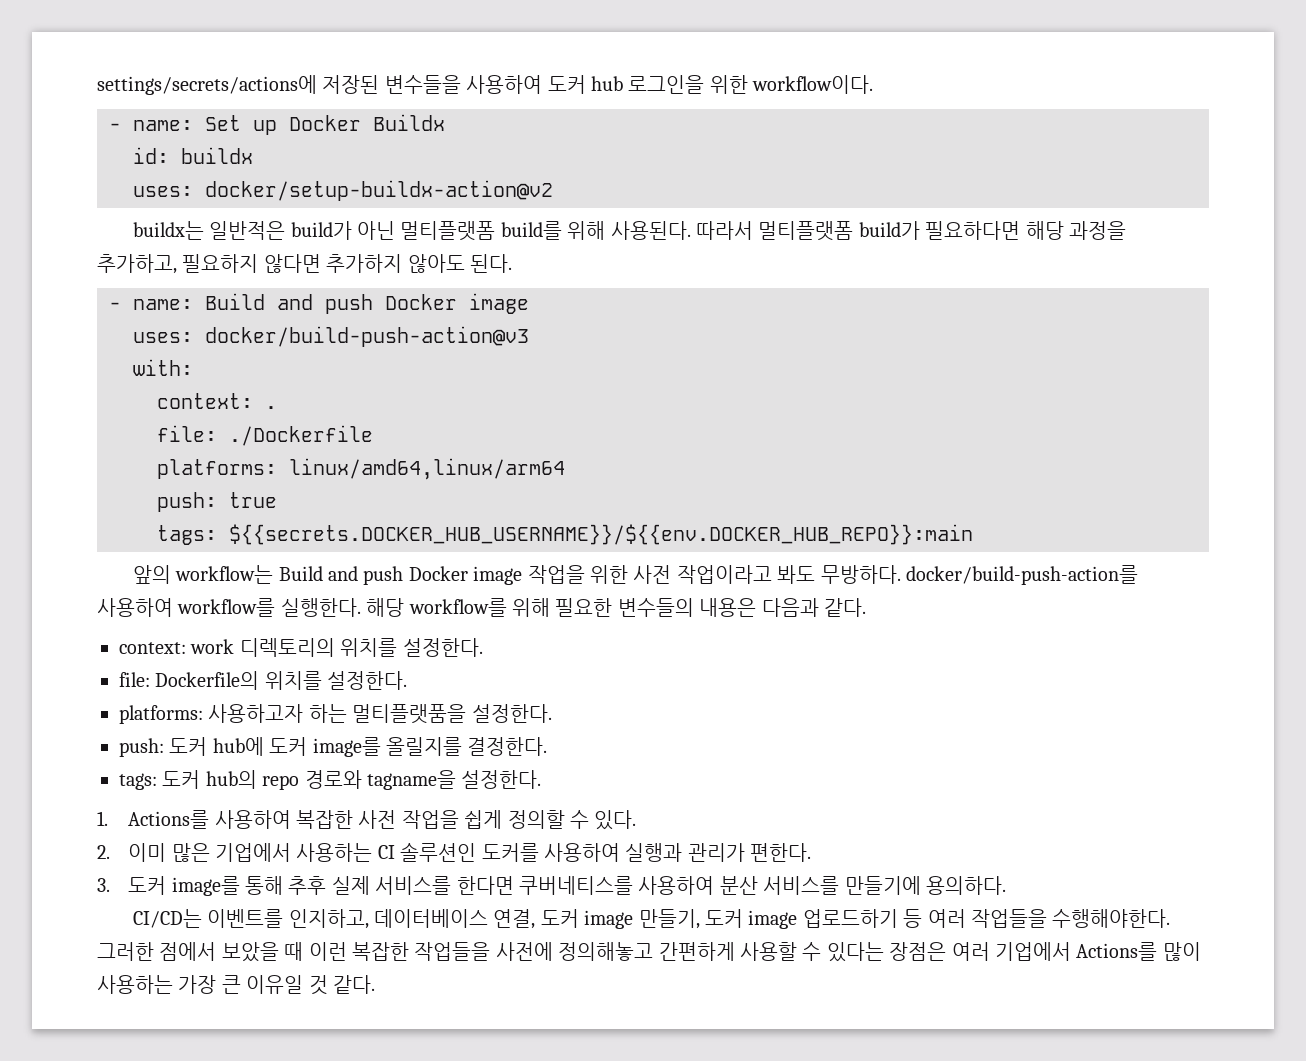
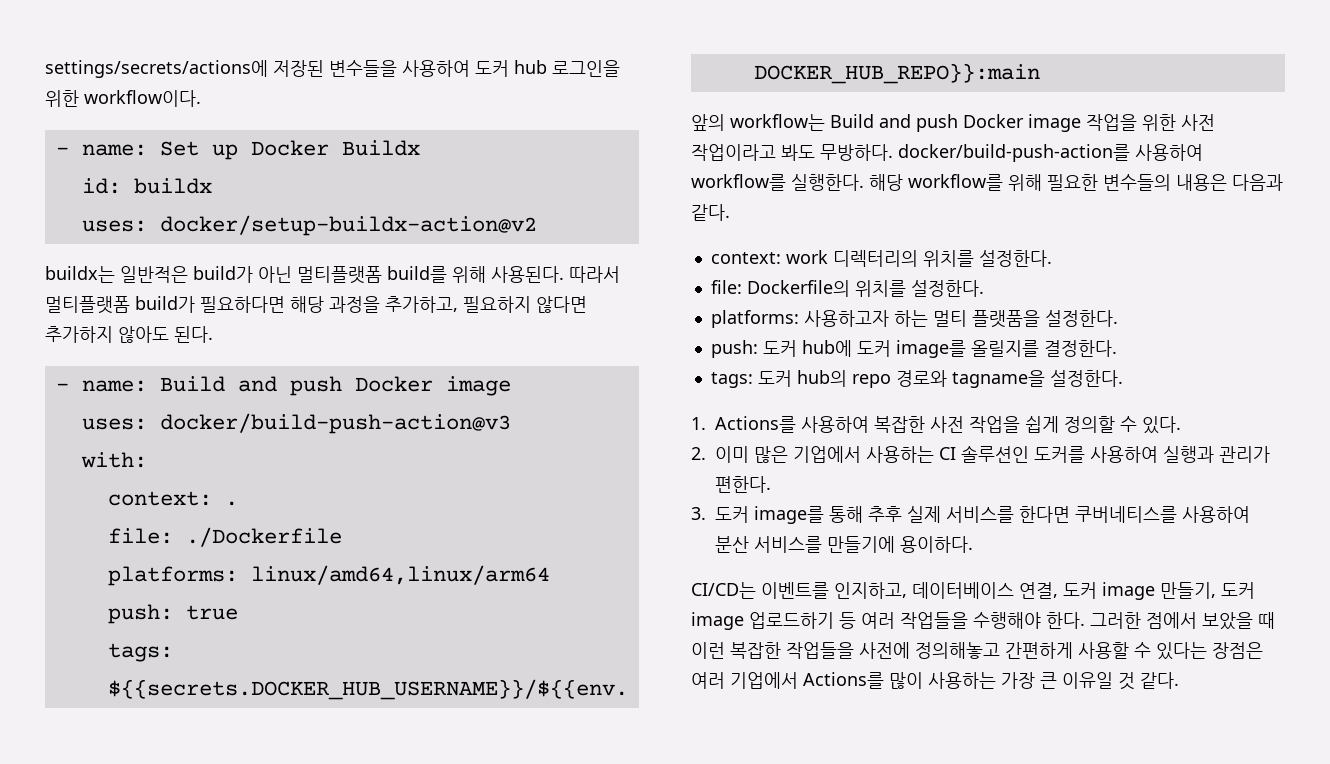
[239,638,335,657] 디렉토리의 -> [832,250,918,267] 디렉터리의
[352,704,467,724] 멀티플랫품을 -> [932,310,1040,328] 멀티 플랫품을
[926,876,1007,895] 용의하다. -> [900,536,973,553] 용이하다.
[1052,909,1171,928] 수행해야한다. -> [973,612,1085,629] 수행해야 한다.

